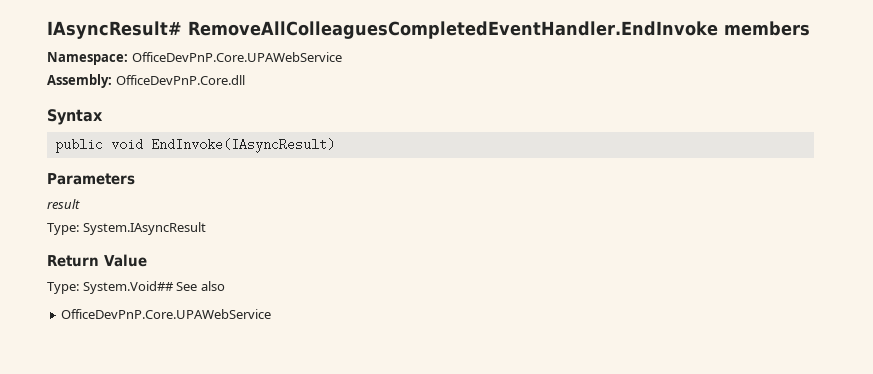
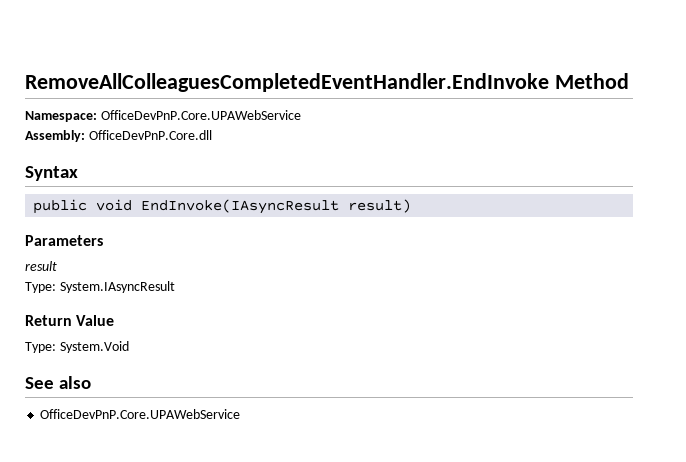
[47,21,810,39] IAsyncResult# RemoveAllColleaguesCompletedEventHandler.EndInvoke members -> [25,73,629,92] RemoveAllColleaguesCompletedEventHandler.EndInvoke Method
[150,138,335,153] EndInvoke(IAsyncResult) -> [141,199,412,214] EndInvoke(IAsyncResult result)
[82,281,174,294] System.Void## -> [59,341,129,353] System.Void //

